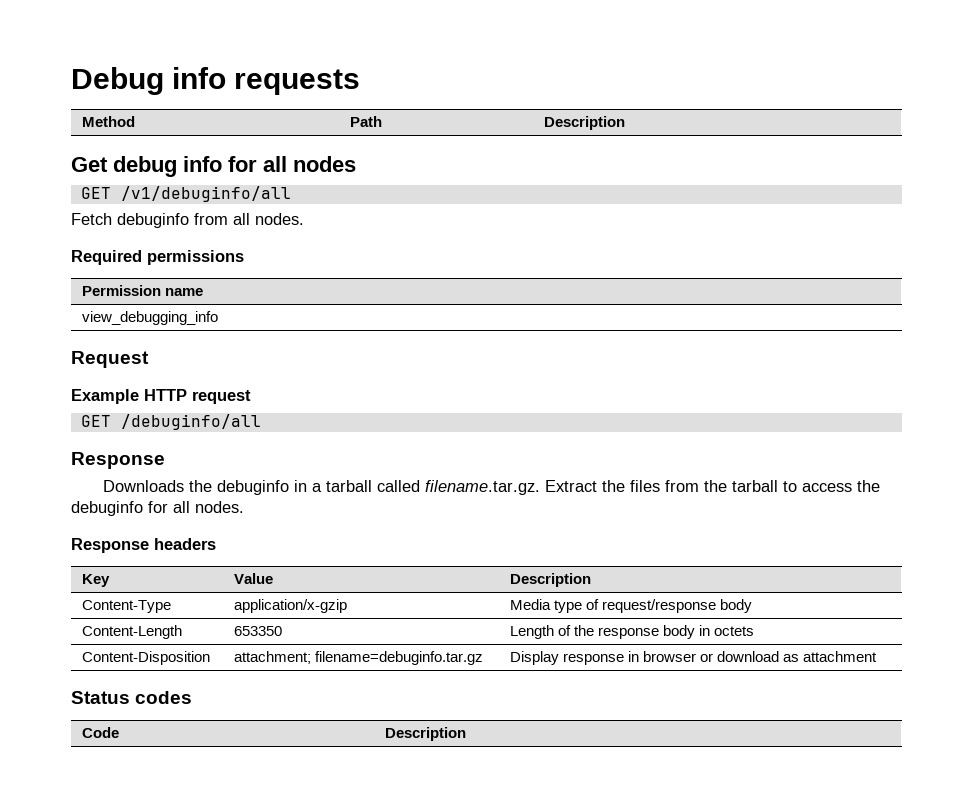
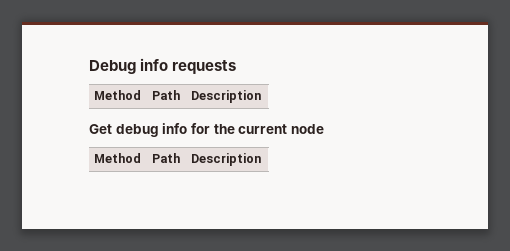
[263,156,356,172] [80,186,291,202] [71,213,304,228] [71,250,244,265] [81,285,204,296] [81,311,218,325] [71,351,149,368] [71,389,251,404] [80,414,261,430] [71,452,165,469] [103,480,881,495] [71,501,244,516] [71,538,216,553] [81,574,110,587] [233,573,273,584] [509,573,591,587] [81,600,171,613] [233,599,347,613] [509,599,753,613] [81,625,182,639] [233,626,282,636] [509,625,755,639] [81,651,210,665] [233,651,484,665] [509,651,878,665] [71,691,193,704] [81,727,119,738] all nodes // GET /v1/debuginfo/all // Fetch debuginfo from all nodes. // Required permissions // Permission name // view_debugging_info // Request // Example HTTP request // GET /debuginfo/all // Response // Downloads the debuginfo in a tarball called filename.tar.gz. Extract the files from the tarball to access the debuginfo for all nodes. // Response headers // Key | Value | Description // Content-Type | application/x-gzip | Media type of request/response body // Content-Length | 653350 | Length of the response body in octets // Content-Disposition | attachment; filename=debuginfo.tar.gz | Display response in browser or download as attachment // Status codes // Code -> [213,124,324,134] [94,153,142,163] [152,153,181,163] the current node // Method | Path

